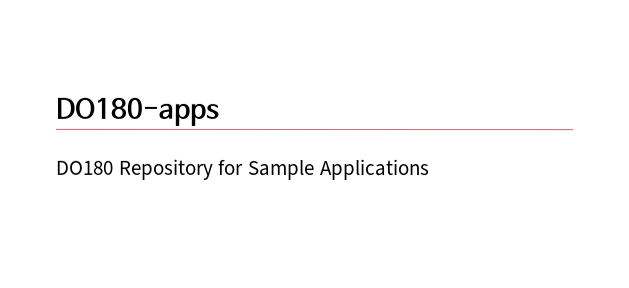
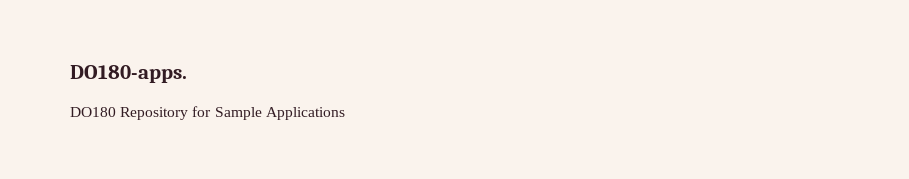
[56,97,220,126] DO180-apps -> [70,65,187,83] DO180-apps.

